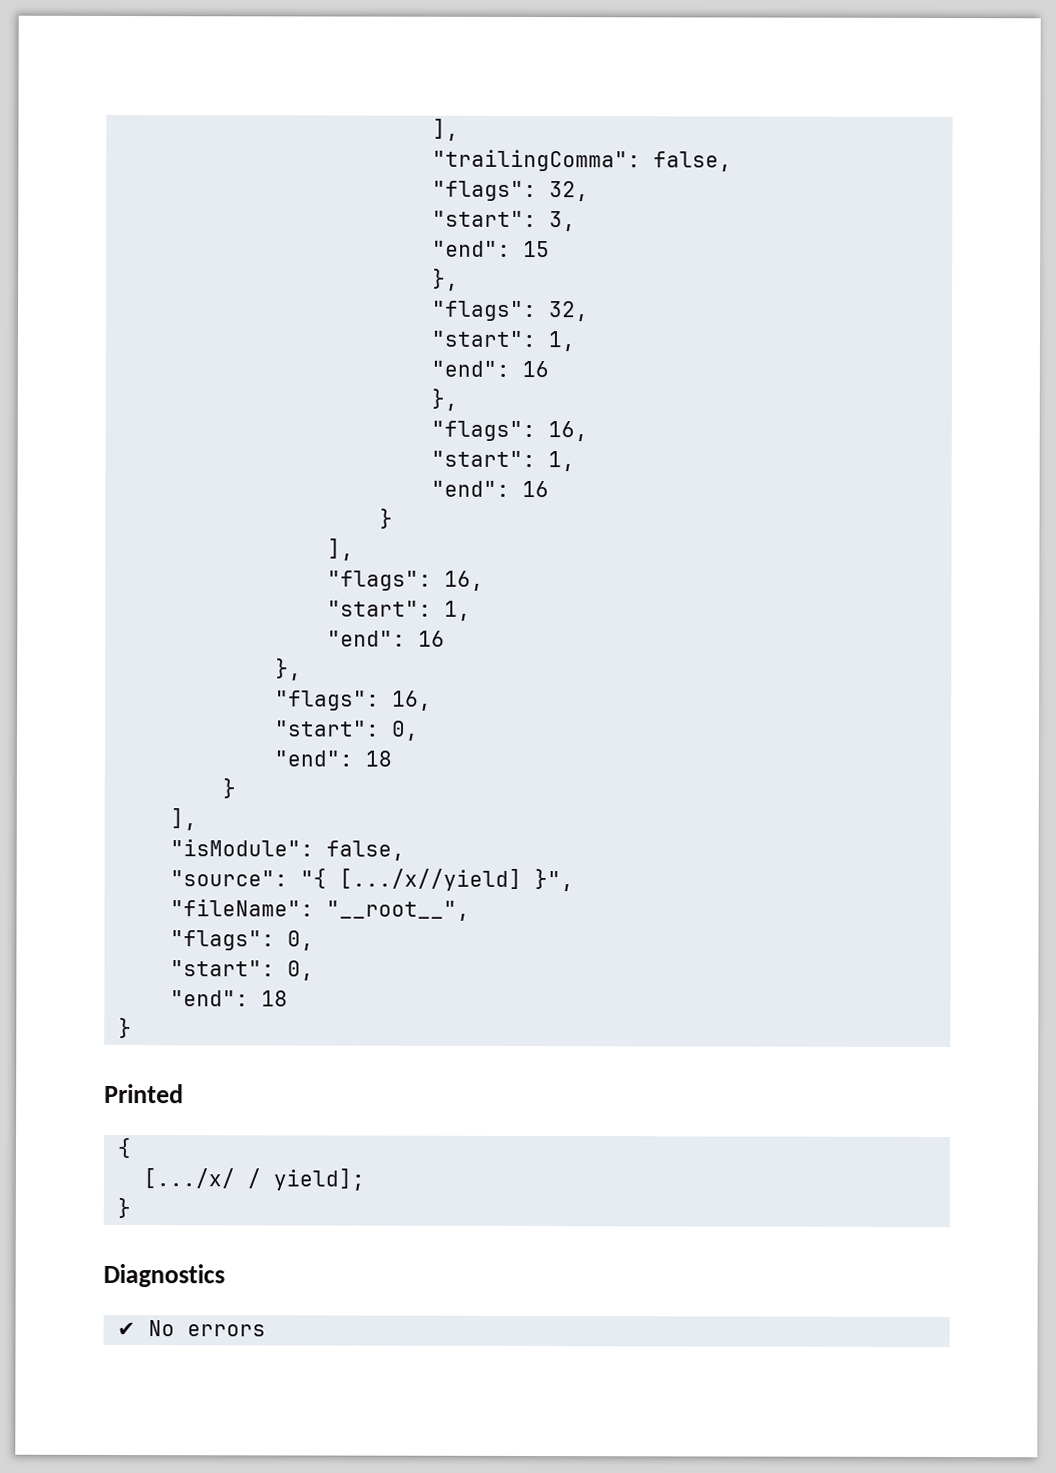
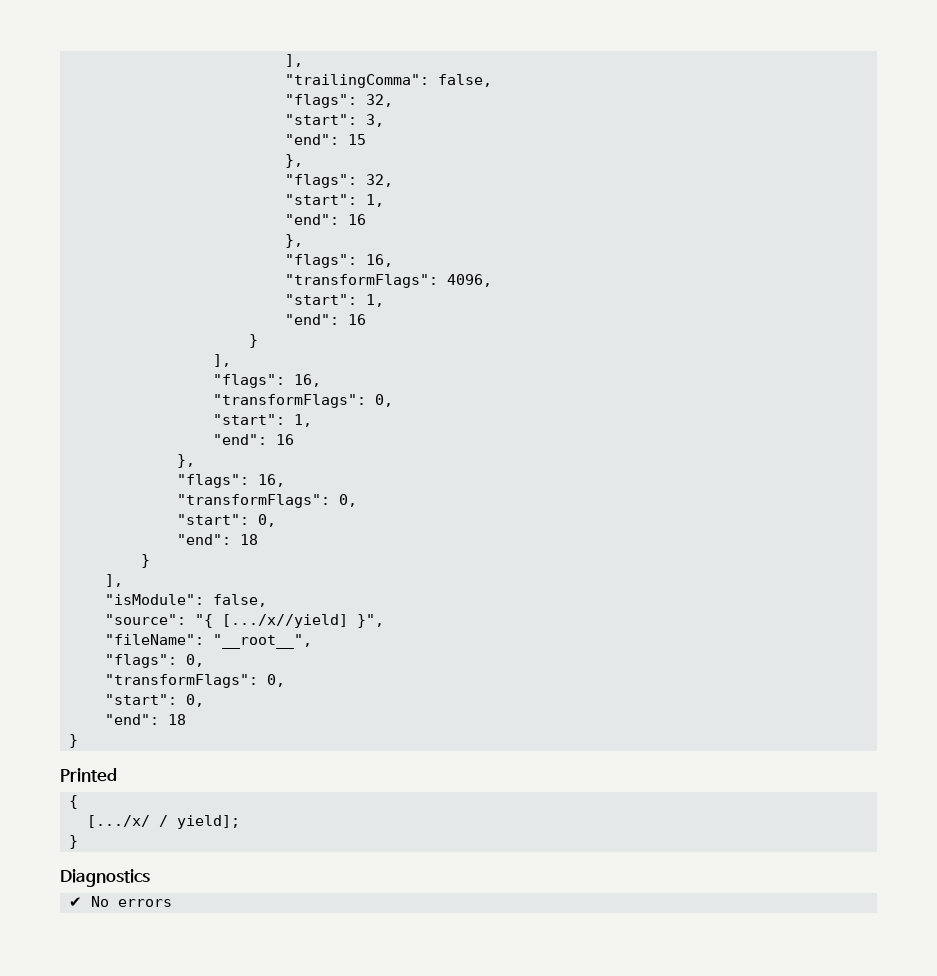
(588, 431) none -> [284,274,492,288] // "transformFlags": 4096,
[326,600,471,621] [326,630,445,647] [274,658,302,681] [274,690,432,711] // "start": 1, // "end": 16 // }, // "flags": 16, -> [212,394,393,408] [212,414,312,427] [212,434,294,445] [176,454,195,468] [176,474,285,488] [176,494,357,508] // "transformFlags": 0, // "start": 1, // "end": 16 // }, // "flags": 16, // "transformFlags": 0,
(314, 940) none -> [104,674,285,688] // "transformFlags": 0,

